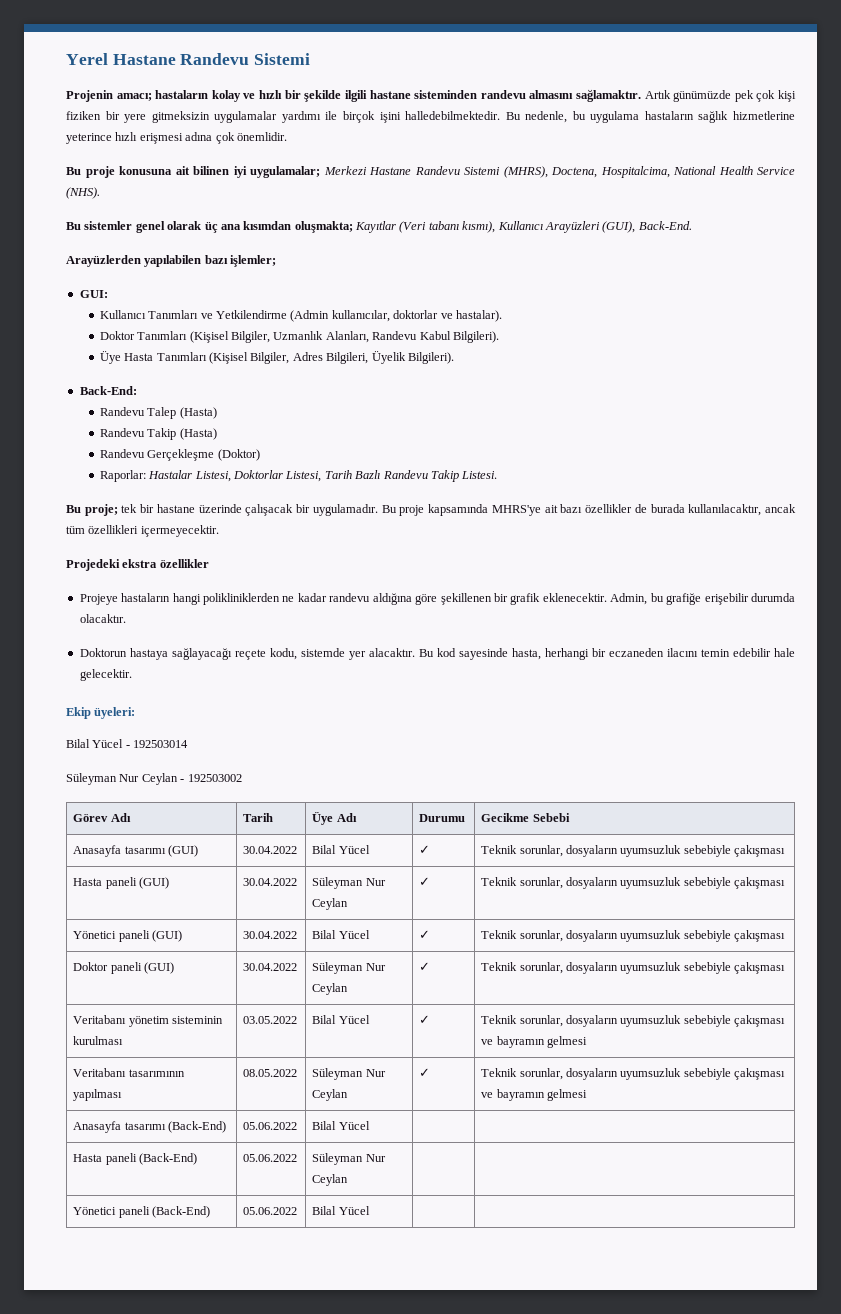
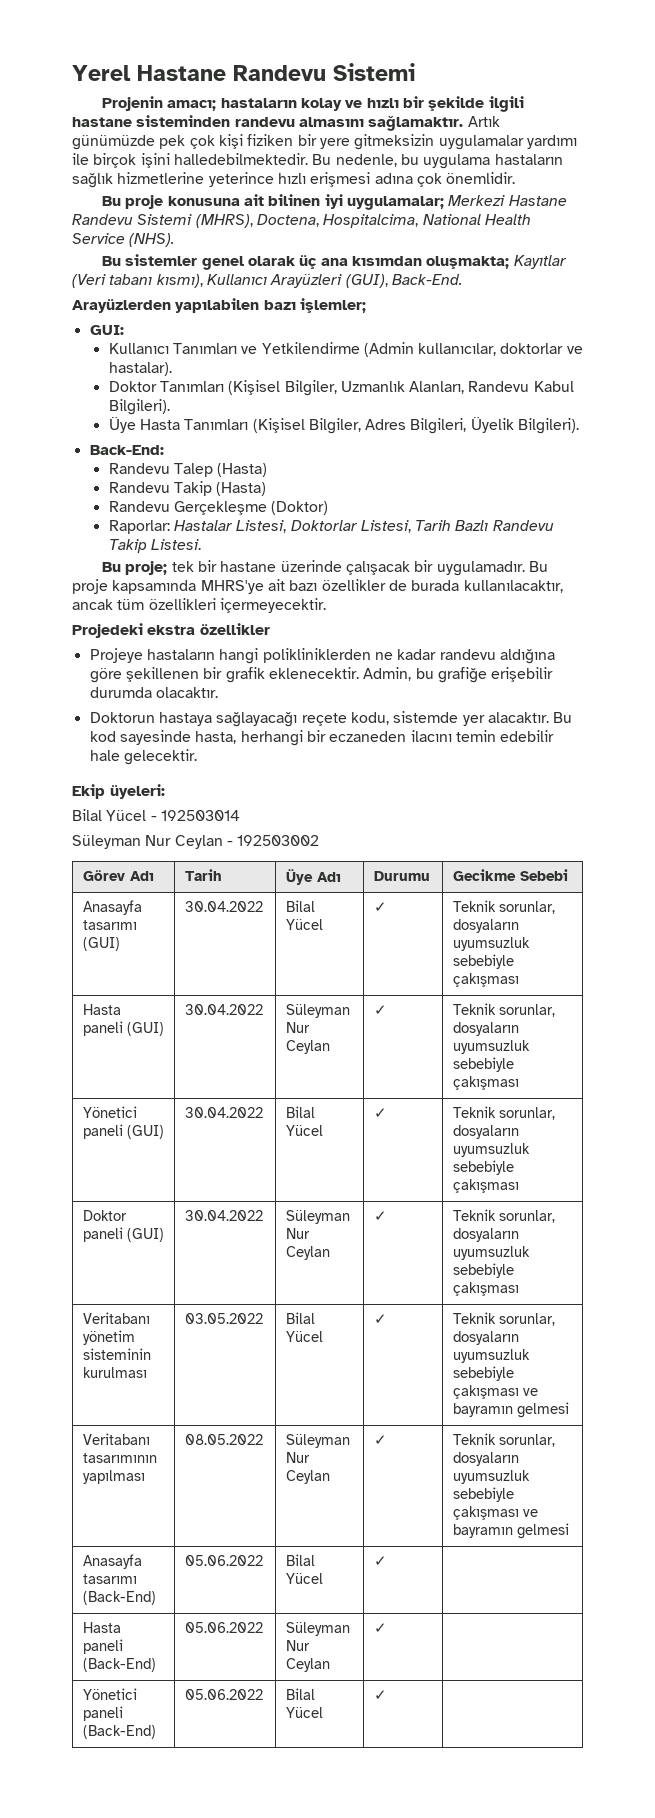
(370, 1125) none -> [373,1556,387,1566] ✓
(349, 1180) none -> [373,1623,387,1633] ✓
(370, 1210) none -> [373,1690,387,1700] ✓

